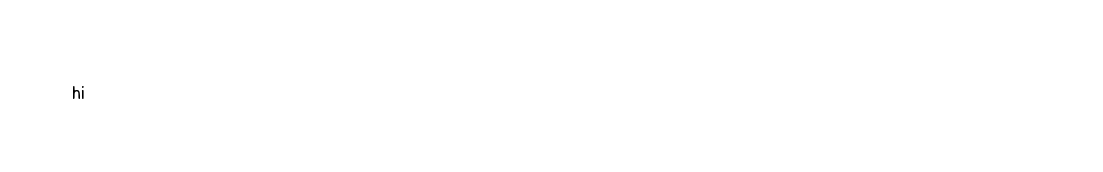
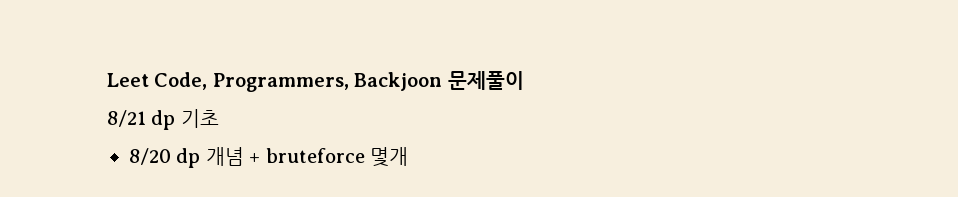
[72,86,85,99] hi -> [107,71,524,92] [107,109,219,130] [129,147,408,168] Leet Code, Programmers, Backjoon 문제풀이 // 8/21 dp 기초 // 8/20 dp 개념 + bruteforce 몇개

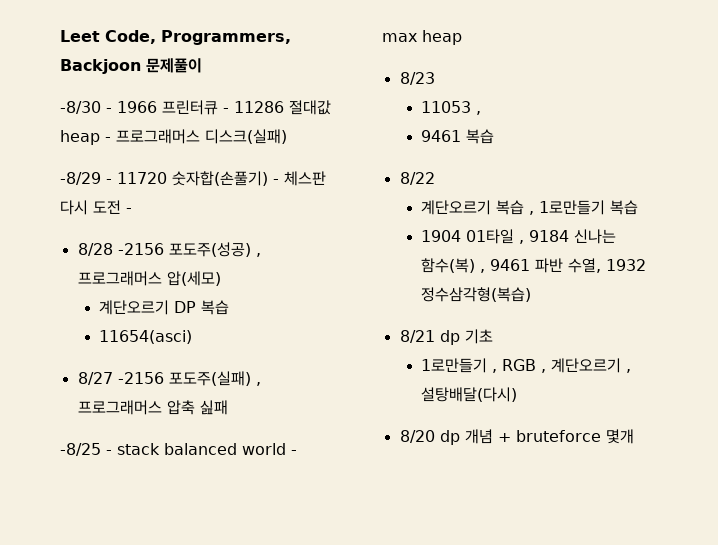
[107,109,219,130] 8/21 dp 기초 -> [60,100,331,115] [60,129,287,145] [60,171,326,186] [60,200,132,215] [77,242,261,257] [77,271,221,286] [99,300,230,315] [99,330,193,344] [77,371,261,386] [77,400,228,415] [60,443,297,456] [382,30,462,45] [399,72,435,85] [421,101,482,115] [421,129,495,144] [399,172,435,185] [421,200,639,215] [421,229,617,244] [421,258,647,273] [421,287,532,302] [399,329,493,345] [421,358,632,373] [421,387,518,402] -8/30 - 1966 프린터큐 - 11286 절대값 heap - 프로그래머스 디스크(실패) // -8/29 - 11720 숫자합(손풀기) - 체스판 다시 도전 - // 8/28 -2156 포도주(성공) , 프로그래머스 압(세모) // 계단오르기 DP 복습 // 11654(asci) // 8/27 -2156 포도주(실패) , 프로그래머스 압축 싪패 // -8/25 - stack balanced world - max heap // 8/23 // 11053 , // 9461 복습 // 8/22 // 계단오르기 복습 , 1로만들기 복습 // 1904 01타일 , 9184 신나는 함수(복) , 9461 파반 수열, 1932 정수삼각형(복습) // 8/21 dp 기초 // 1로만들기 , RGB , 계단오르기 , 설탕배달(다시)

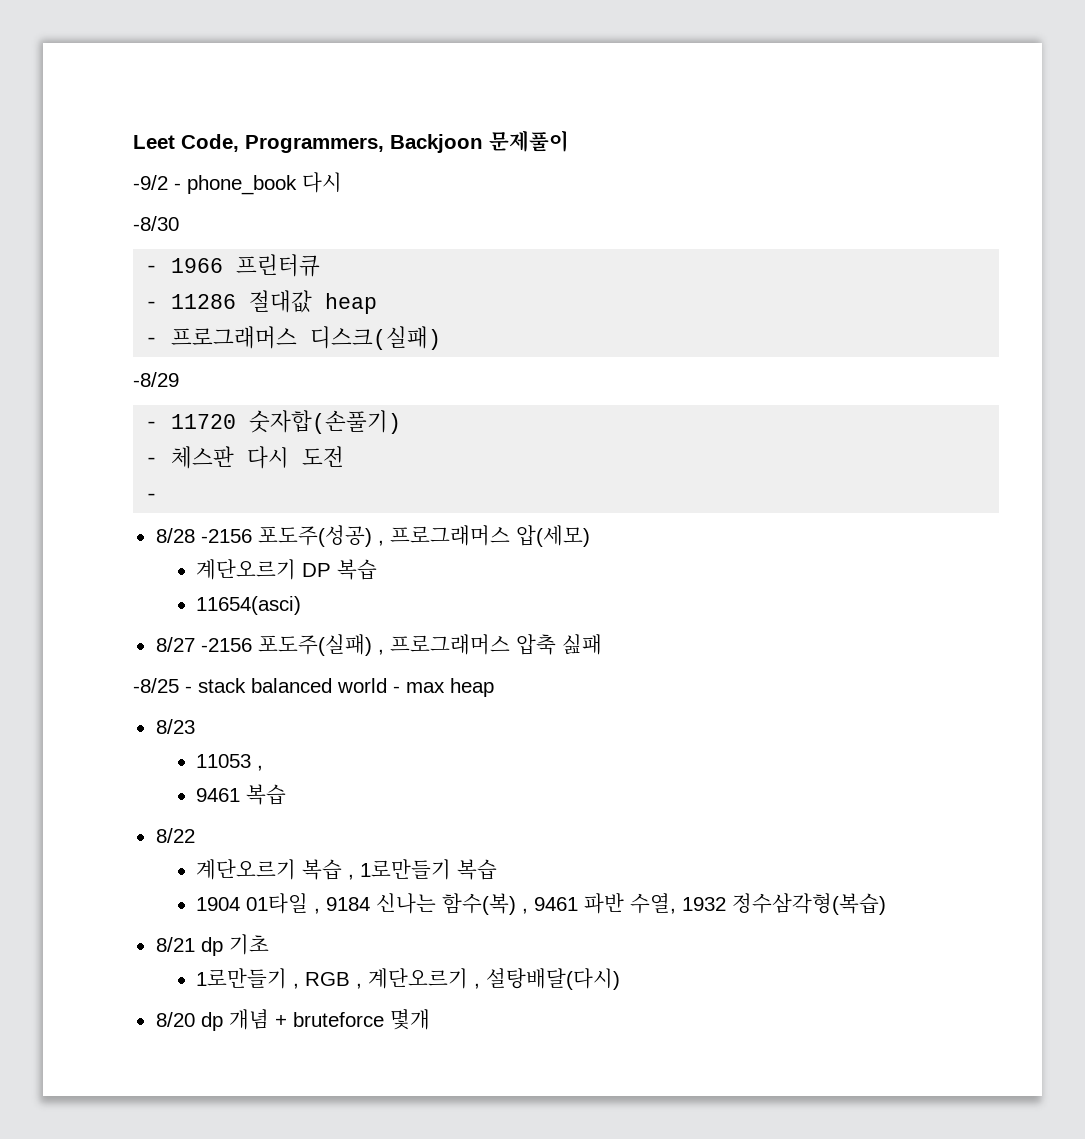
(202, 65) none -> [133,172,342,195] // -9/2 - phone_book 다시
(101, 107) none -> (179, 223) //
(218, 107) none -> (321, 265) //
(100, 137) none -> (378, 303) //
(101, 178) none -> (179, 379) //
(268, 178) none -> (402, 422) //
(121, 207) none -> (345, 456) //

